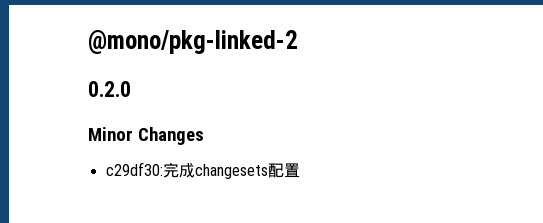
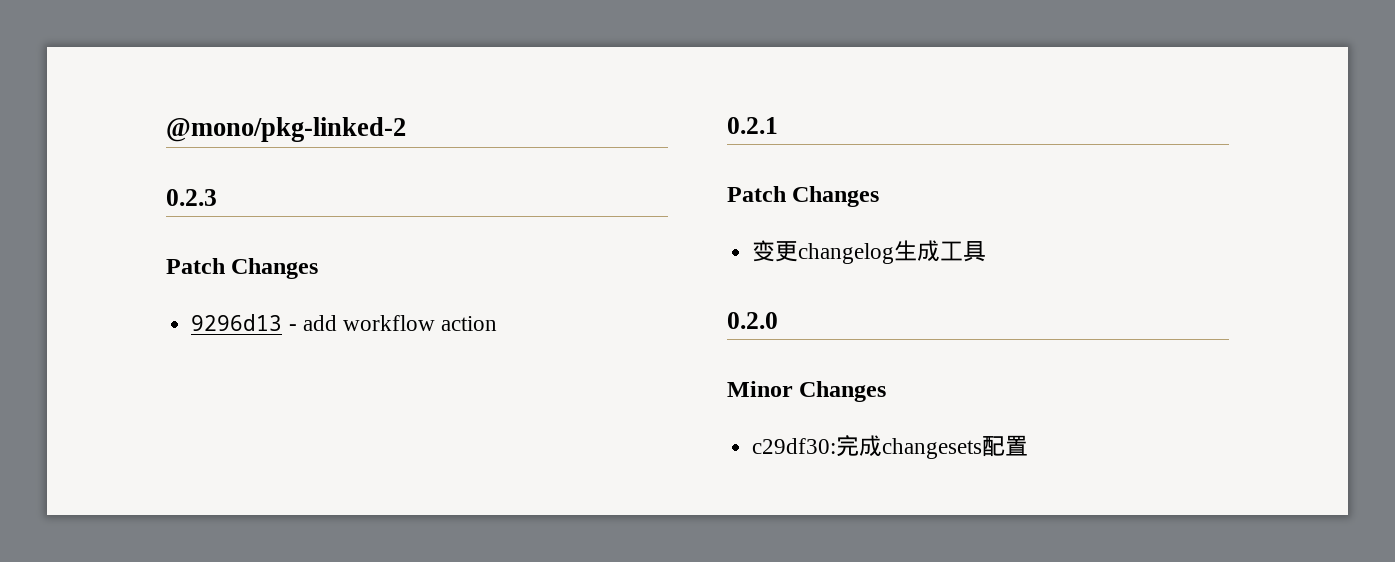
(298, 42) none -> [166,189,217,206] [166,258,319,279] [191,314,498,331] [727,117,778,134] [727,186,880,207] [752,240,987,264] // 0.2.3 // Patch Changes // 9296d13 - add workflow action // 0.2.1 // Patch Changes // 变更changelog生成工具

